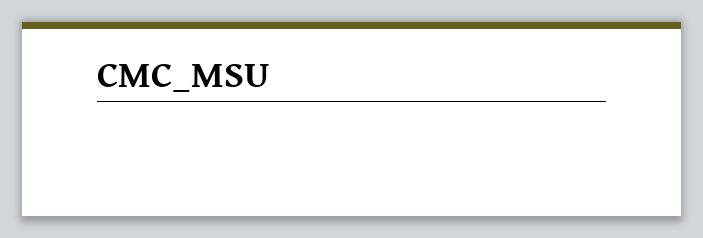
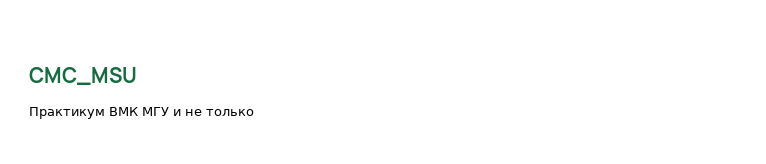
(270, 77) none -> [29,107,254,119] // Практикум ВМК МГУ и не только

